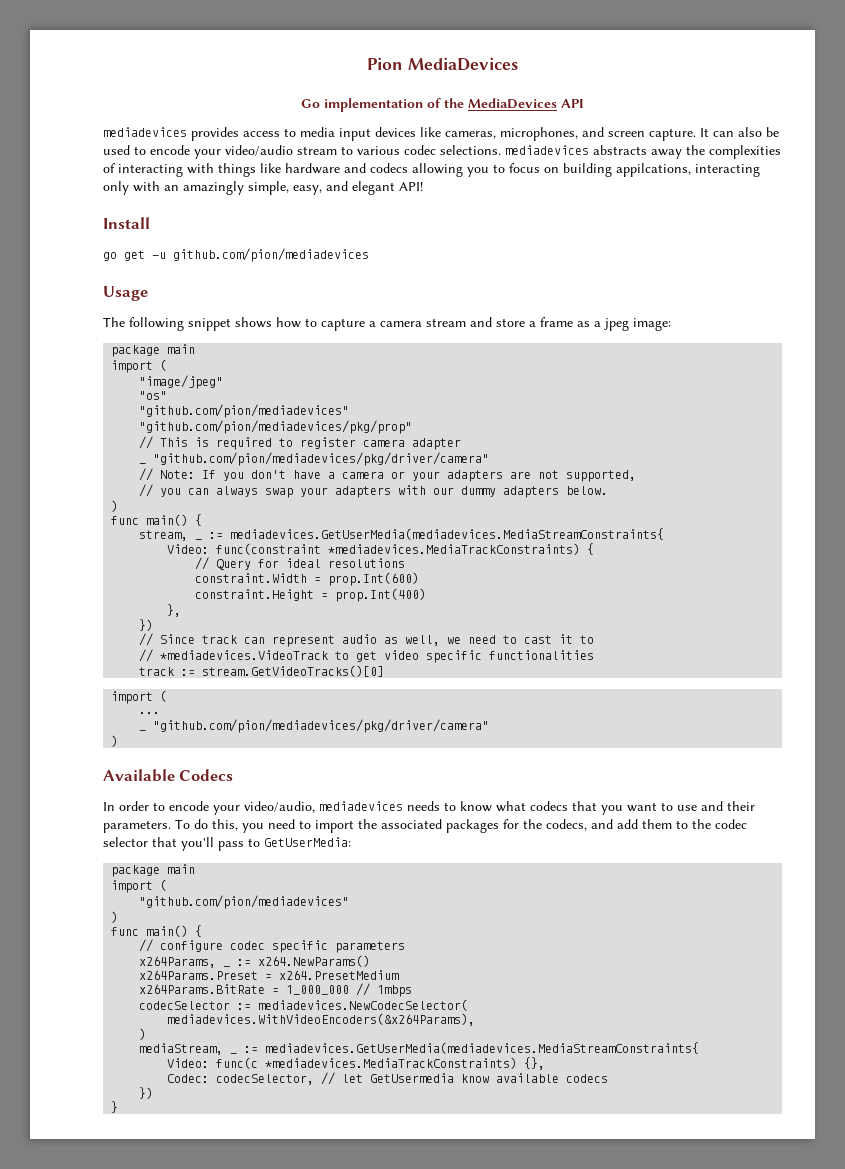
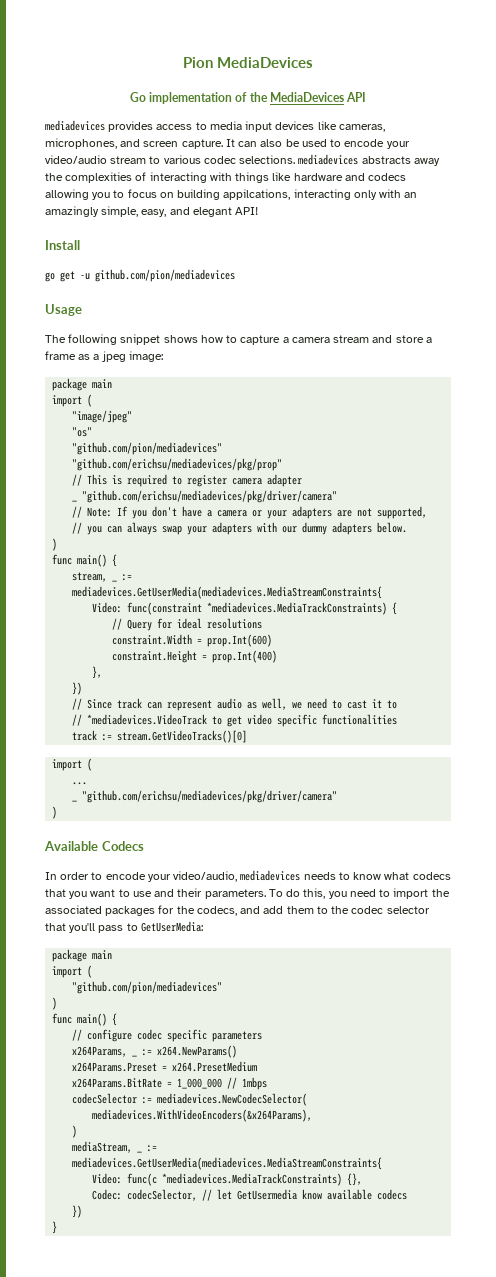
[139,420,413,434] "github.com/pion/mediadevices/pkg/prop" -> [72,458,283,471] "github.com/erichsu/mediadevices/pkg/prop"
[153,452,490,466] "github.com/pion/mediadevices/pkg/driver/camera" -> [82,490,338,503] "github.com/erichsu/mediadevices/pkg/driver/camera"
[153,719,490,733] "github.com/pion/mediadevices/pkg/driver/camera" -> [82,790,338,803] "github.com/erichsu/mediadevices/pkg/driver/camera"

